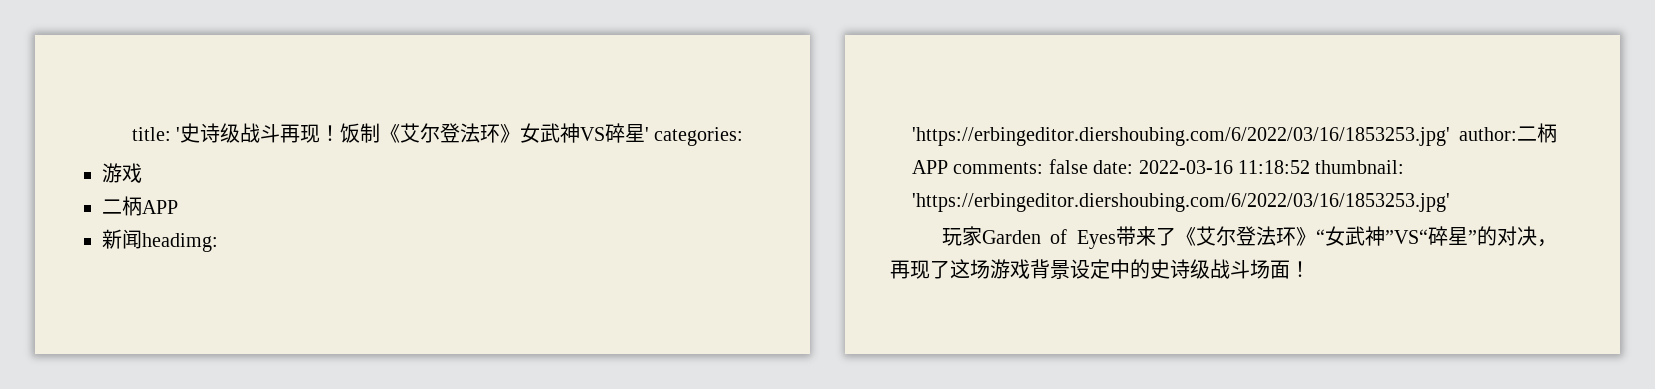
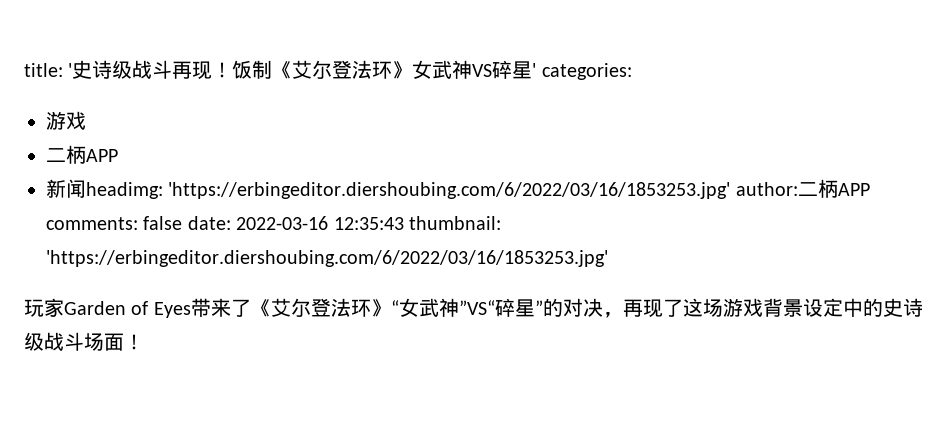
[1238,160,1310,174] 11:18:52 -> [333,217,404,230] 12:35:43

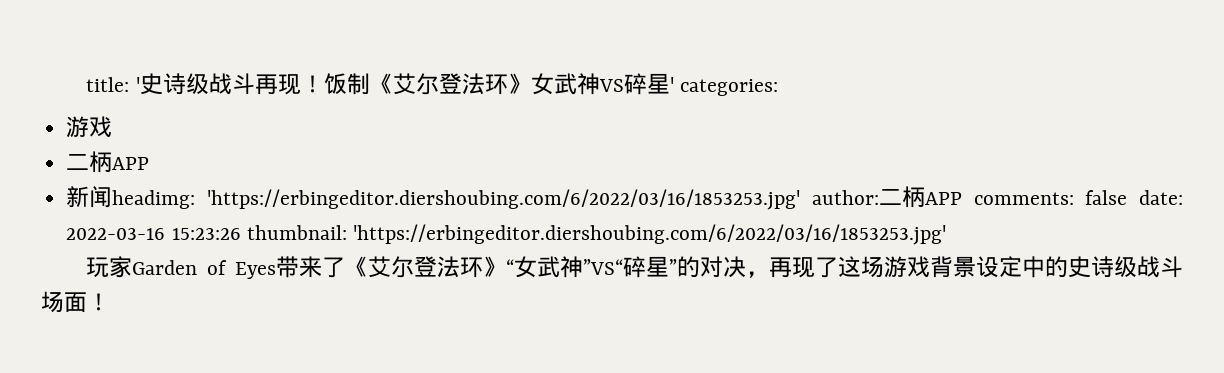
[333,217,404,230] 12:35:43 -> [171,228,241,240] 15:23:26

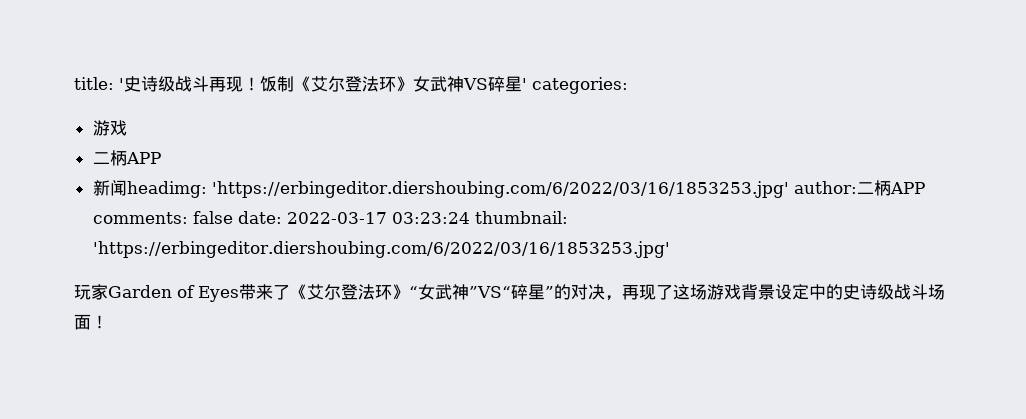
[66,228,241,240] 2022-03-16 15:23:26 -> [286,212,470,224] 2022-03-17 03:23:24

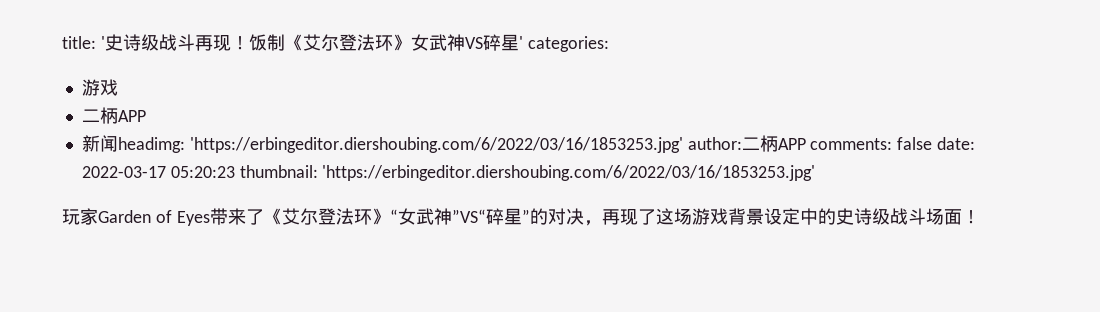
[391,212,470,224] 03:23:24 -> [170,166,235,178] 05:20:23

